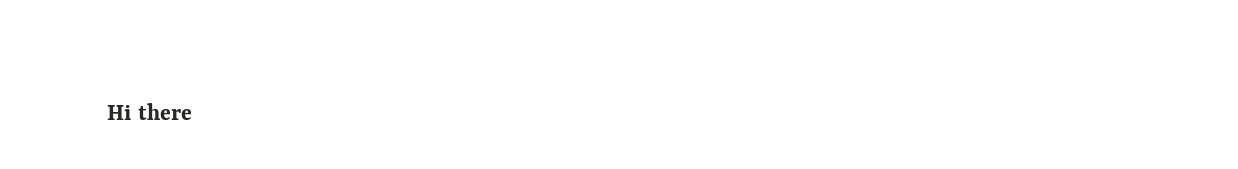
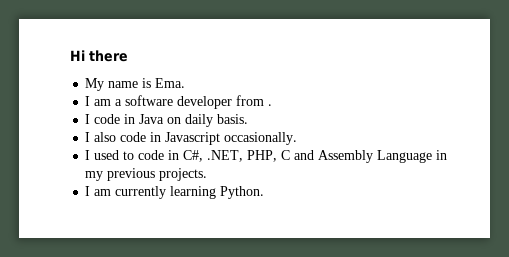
(192, 111) none -> [85,78,186,91] [85,95,273,109] [85,114,249,127] [85,132,298,145] [85,150,448,163] [85,168,208,181] [85,186,265,199] // My name is Ema. // I am a software developer from . // I code in Java on daily basis. // I also code in Javascript occasionally. // I used to code in C#, .NET, PHP, C and Assembly Language in my previous projects. // I am currently learning Python.

